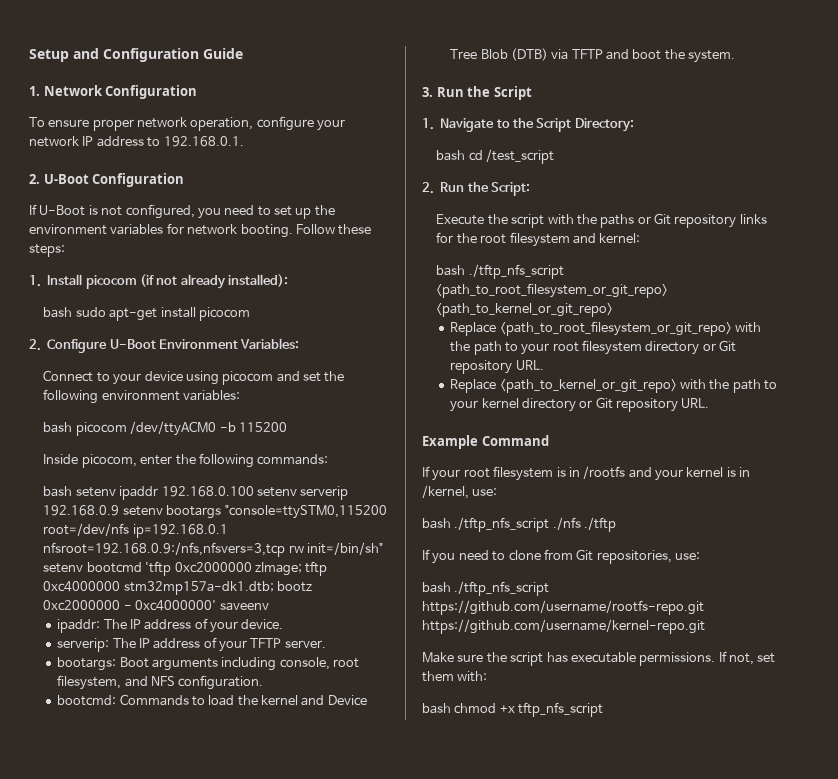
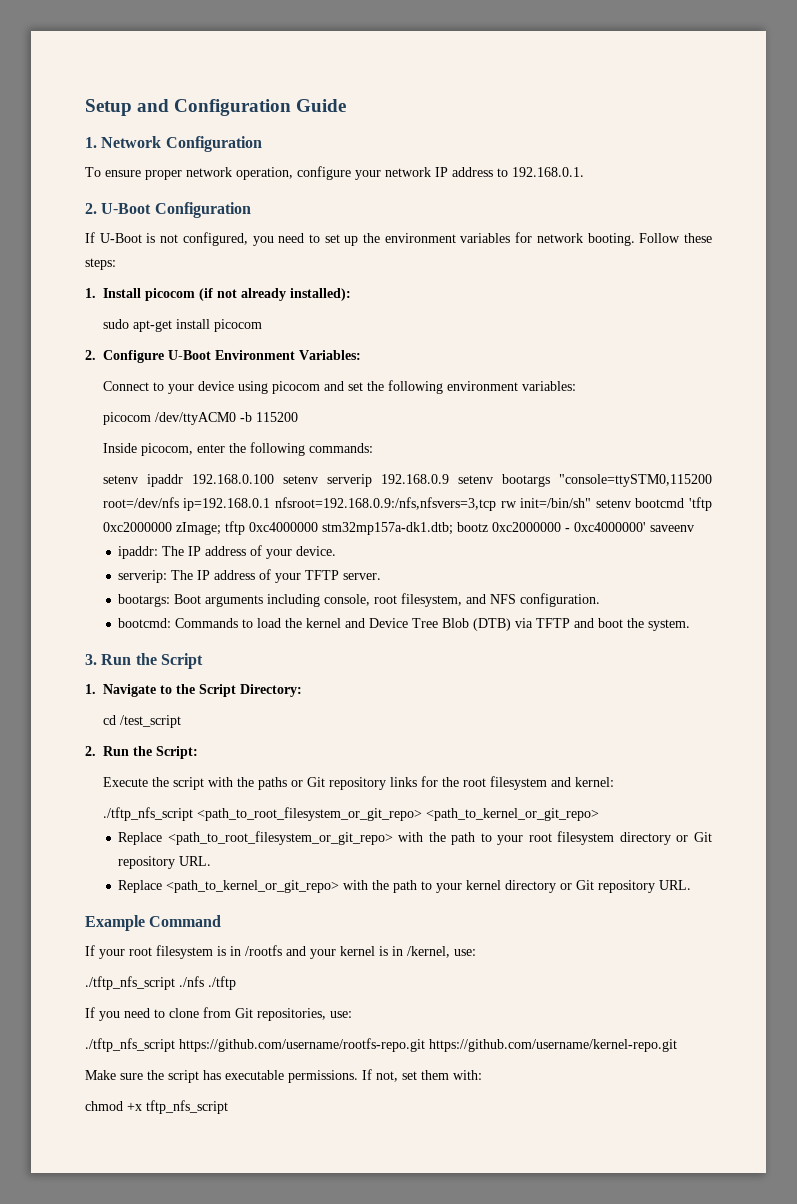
[43,307,73,318] bash -> (351, 294) none
[43,422,73,433] bash -> (576, 386) none
[43,486,73,497] bash -> (373, 448) none
[436,150,466,161] bash -> (302, 690) none
[436,265,466,276] bash -> (614, 782) none
[422,518,451,529] bash -> (476, 952) none
[422,582,451,593] bash -> (352, 1014) none
[422,703,451,714] bash -> (482, 1075) none

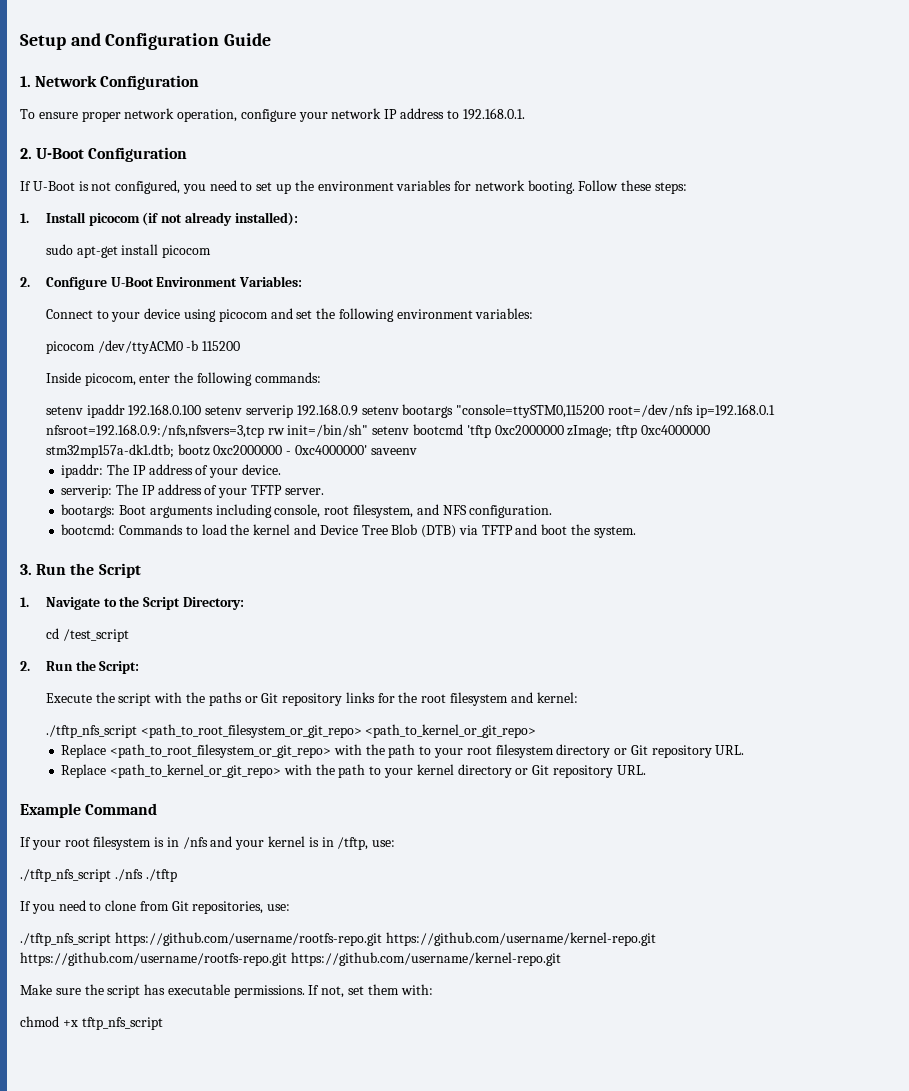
[245,945,282,956] /rootfs -> [182,837,208,849] /nfs
[407,946,450,958] /kernel, -> [337,837,369,850] /tftp,
(677, 1045) none -> [20,952,561,966] https://github.com/username/rootfs-repo.git https://github.com/username/kernel-repo.git

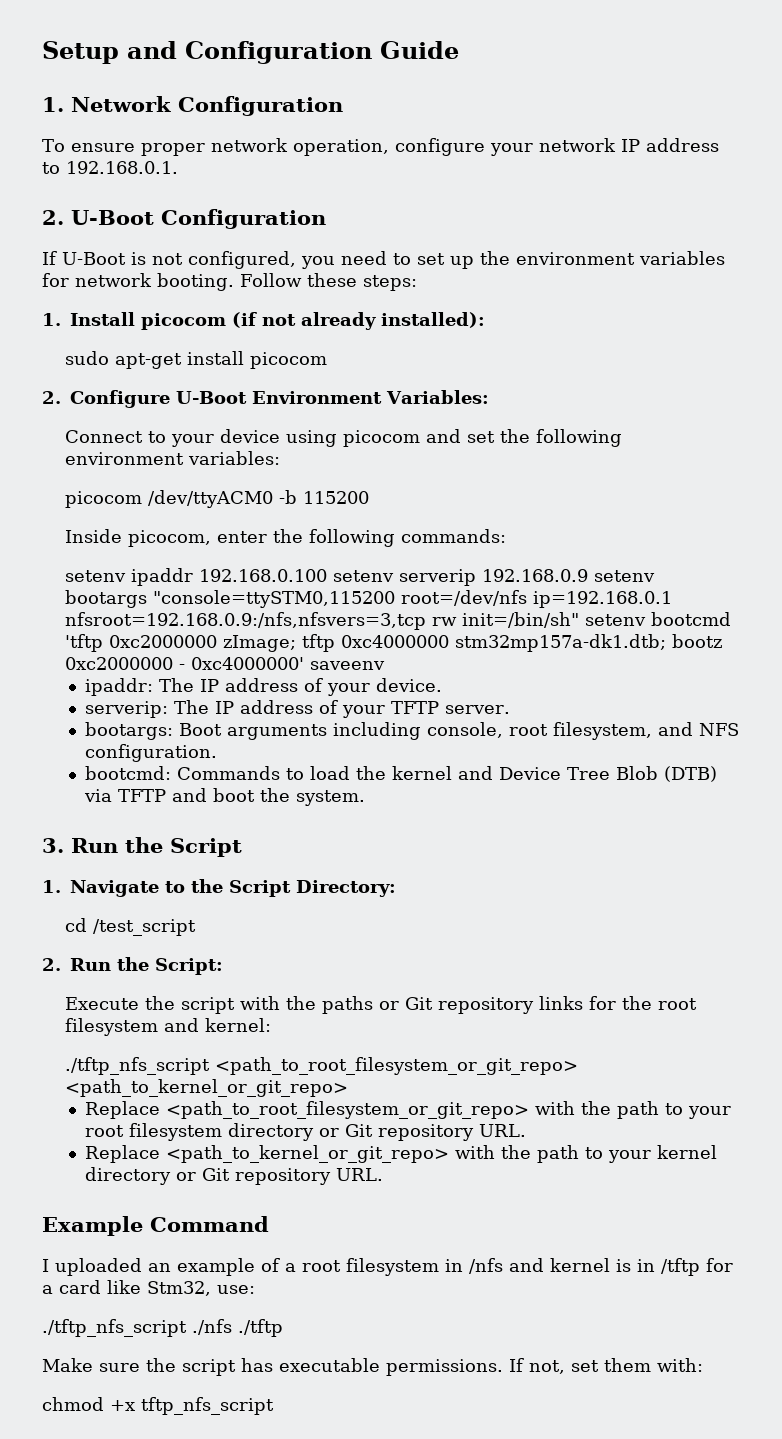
[20,836,165,850] If your root filesystem is -> [42,1258,439,1276] I uploaded an example of a root filesystem
[235,840,265,850] your -> (544, 1265) none
[337,837,396,850] [20,869,177,882] [20,900,291,914] [20,932,656,946] [20,952,561,966] /tftp, use: // ./tftp_nfs_script ./nfs ./tftp // If you need to clone from Git repositories, use: // ./tftp_nfs_script https://github.com/username/rootfs-repo.git https://github.com/username/kernel-repo.git https://github.com/username/rootfs-repo.git https://github.com/username/kernel-repo.git -> [661,1258,733,1276] [42,1280,255,1296] [42,1319,283,1337] /tftp for a card like Stm32, use: // ./tftp_nfs_script ./nfs ./tftp

